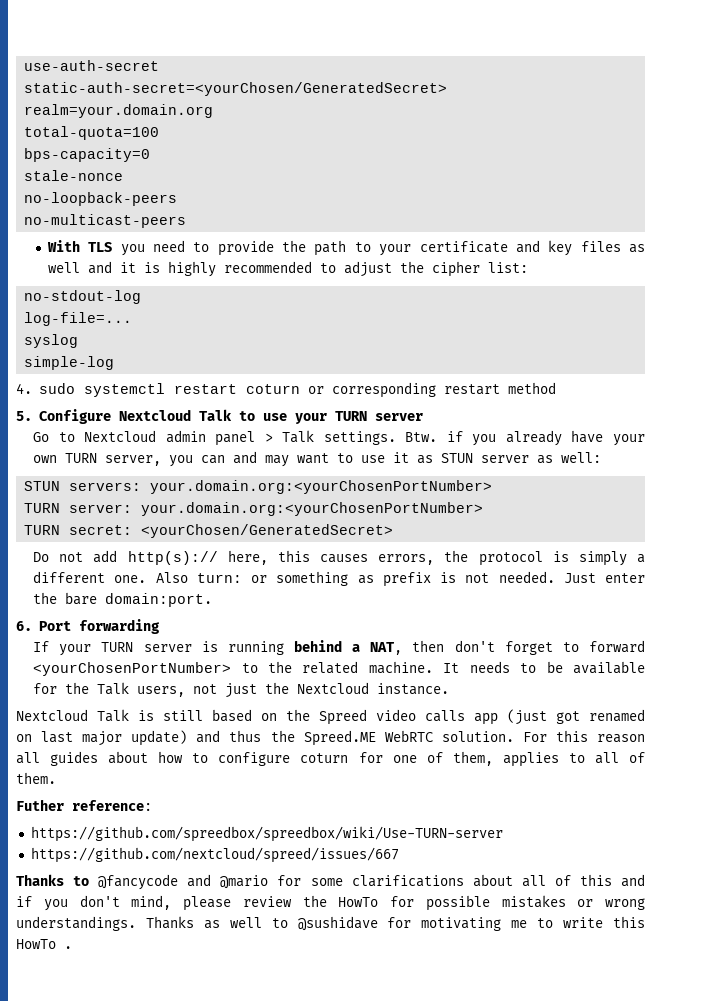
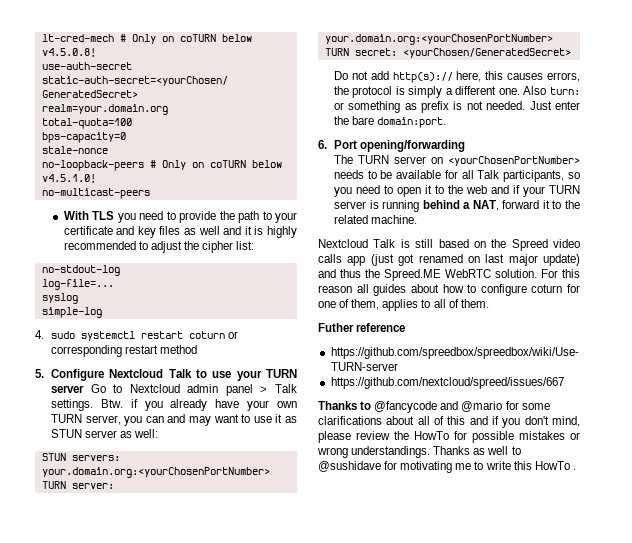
(24, 65) none -> [41,34,252,44] [41,48,96,57] lt-cred-mech # Only on coTURN below v4.5.0.8! //
(178, 199) none -> [149,160,282,170] [41,174,96,183] # Only on coTURN below v4.5.1.0!
(423, 417) // -> (84, 389) none
[78,619,160,634] [33,641,50,652] forwarding // If -> [360,140,466,152] [333,155,580,166] [333,170,580,182] [333,185,520,197] opening/forwarding // The TURN server on <yourChosenPortNumber> needs to be available for all Talk participants, so you need to open it to the web and if
[412,640,645,655] [33,661,646,676] [33,682,450,698] then don't forget to forward <yourChosenPortNumber> to the related machine. It needs to be available for the Talk users, not just the Nextcloud instance. -> [502,200,580,209] [333,215,418,224] forward it to the related machine.
[72,800,152,811] reference: -> [356,323,406,332] reference

